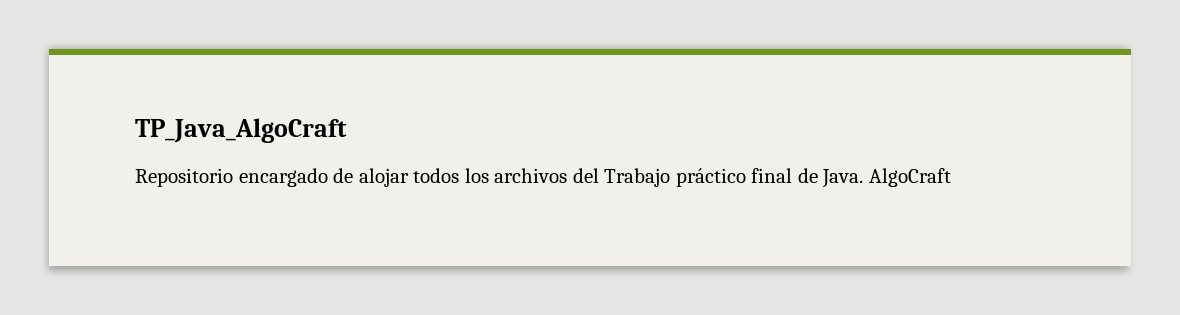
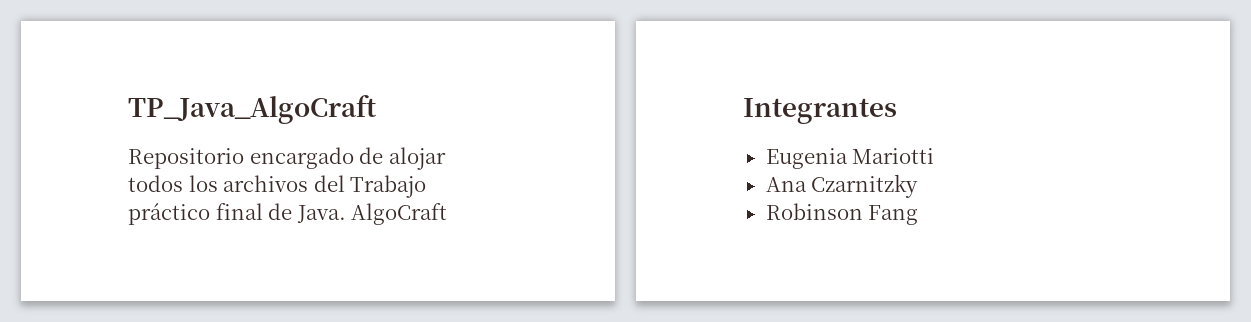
(951, 177) none -> [743,98,897,124] [765,148,935,169] [765,174,919,198] [765,203,919,225] // Integrantes // Eugenia Mariotti // Ana Czarnitzky // Robinson Fang

